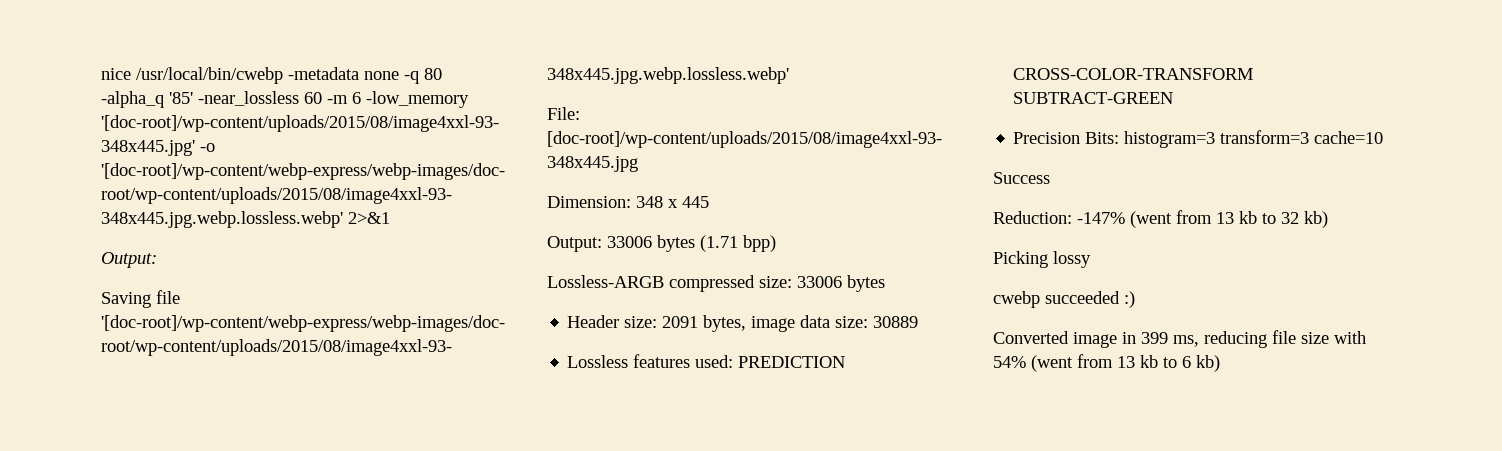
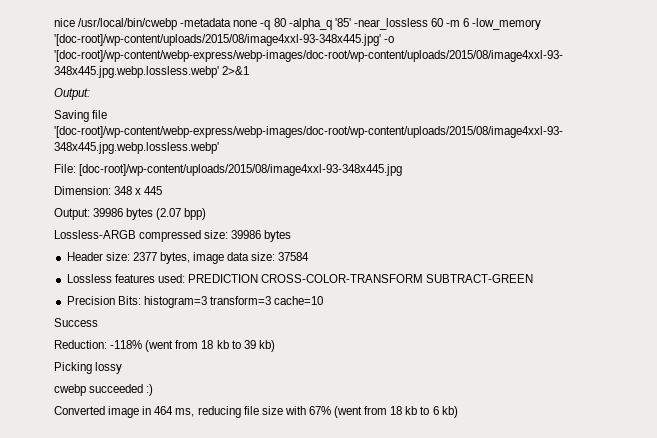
[607,235,738,252] 33006 bytes (1.71 -> [93,208,182,220] 39986 bytes (2.07
[797,276,842,288] 33006 -> [231,230,262,239] 39986
[662,316,699,328] 2091 -> [132,252,157,261] 2377
[873,316,919,328] 30889 -> [278,252,310,261] 37584
[1077,210,1299,228] -147% (went from 13 kb to 32 -> [110,340,256,352] -118% (went from 18 kb to 39
[1141,332,1168,344] 399 -> [154,406,174,415] 464
[993,354,1135,372] 54% (went from 13 -> [308,406,403,418] 67% (went from 18

